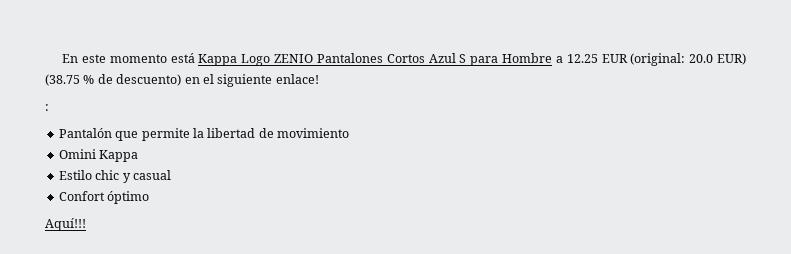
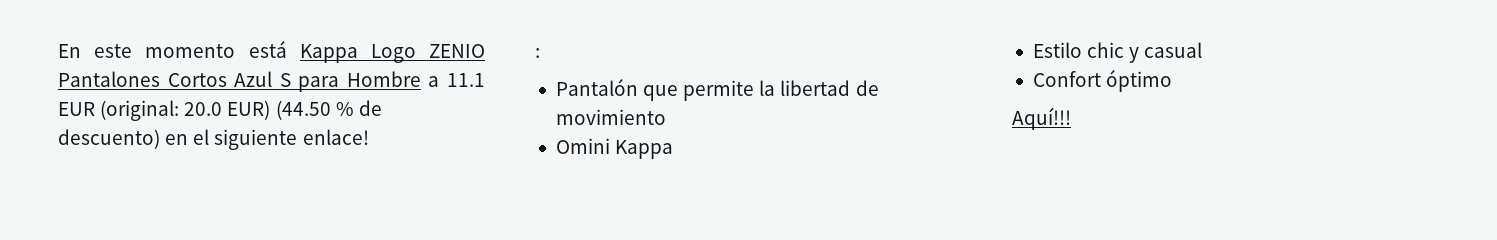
[566,54,598,63] 12.25 -> [446,73,485,87] 11.1
[45,74,80,86] (38.75 -> [275,100,331,120] (44.50

